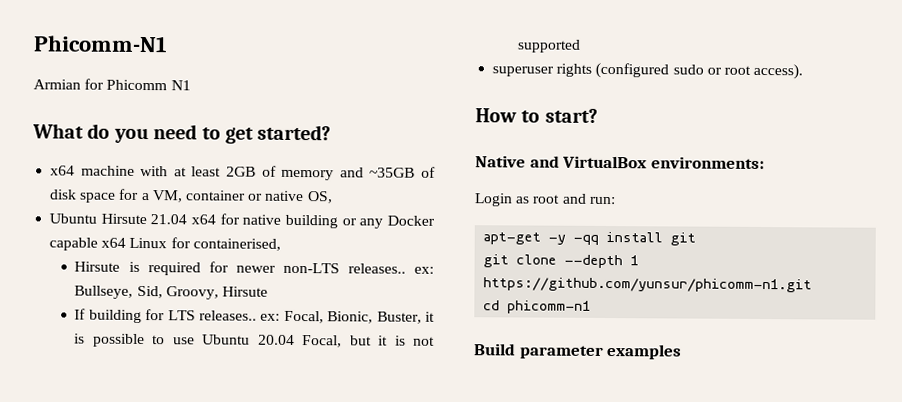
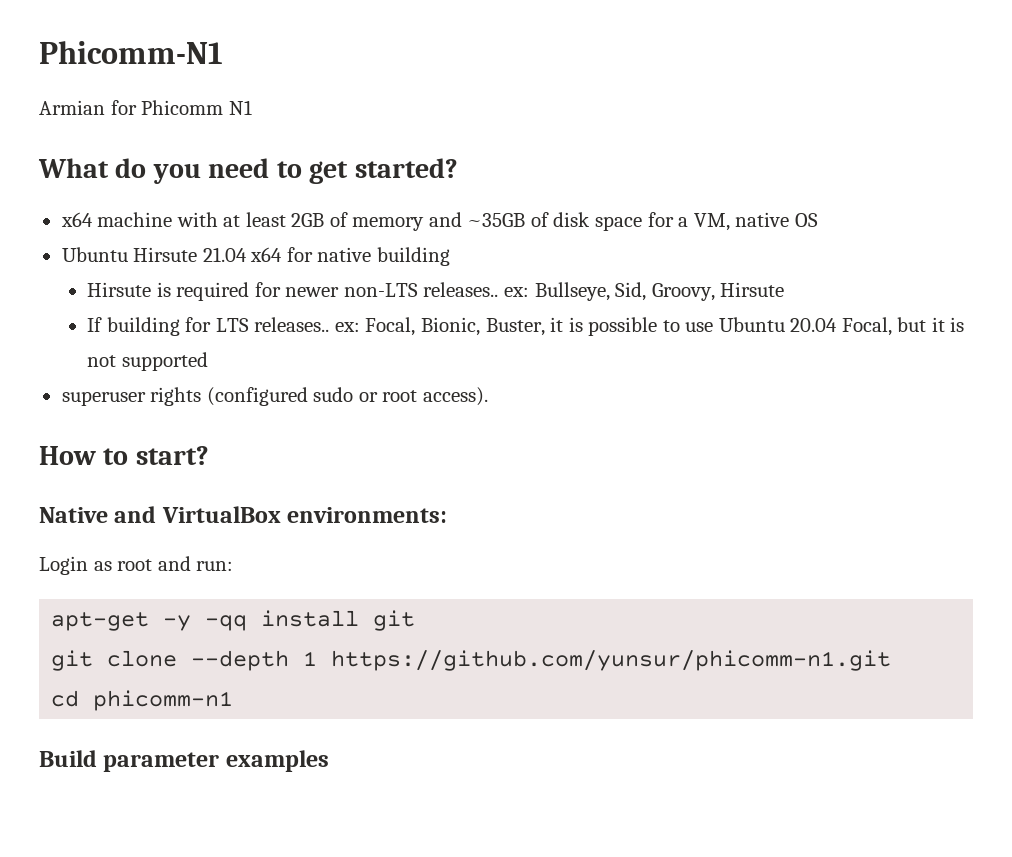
[184,190,333,204] container or native OS, -> [735,212,818,227] native OS
[341,215,435,229] [49,237,281,251] or any Docker capable x64 Linux for containerised, -> (450, 256) none

